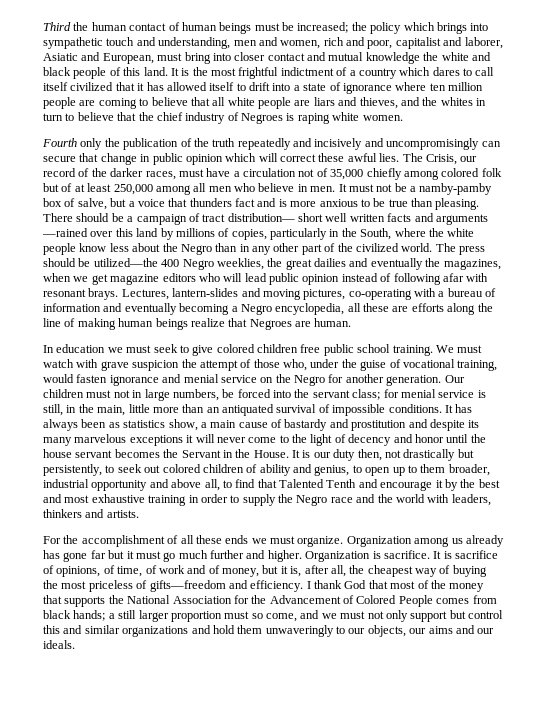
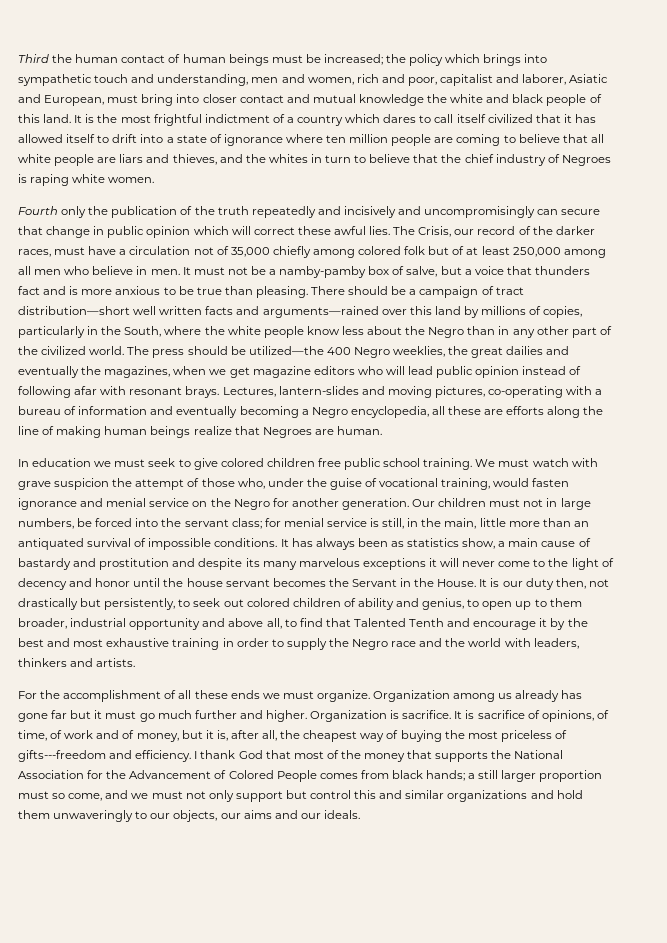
[227,213,323,222] distribution— short -> [18,306,130,315] distribution—short
[435,214,488,225] [42,228,88,237] arguments —rained -> [262,306,379,318] arguments—rained
[149,580,226,592] gifts—freedom -> [18,750,106,762] gifts---freedom

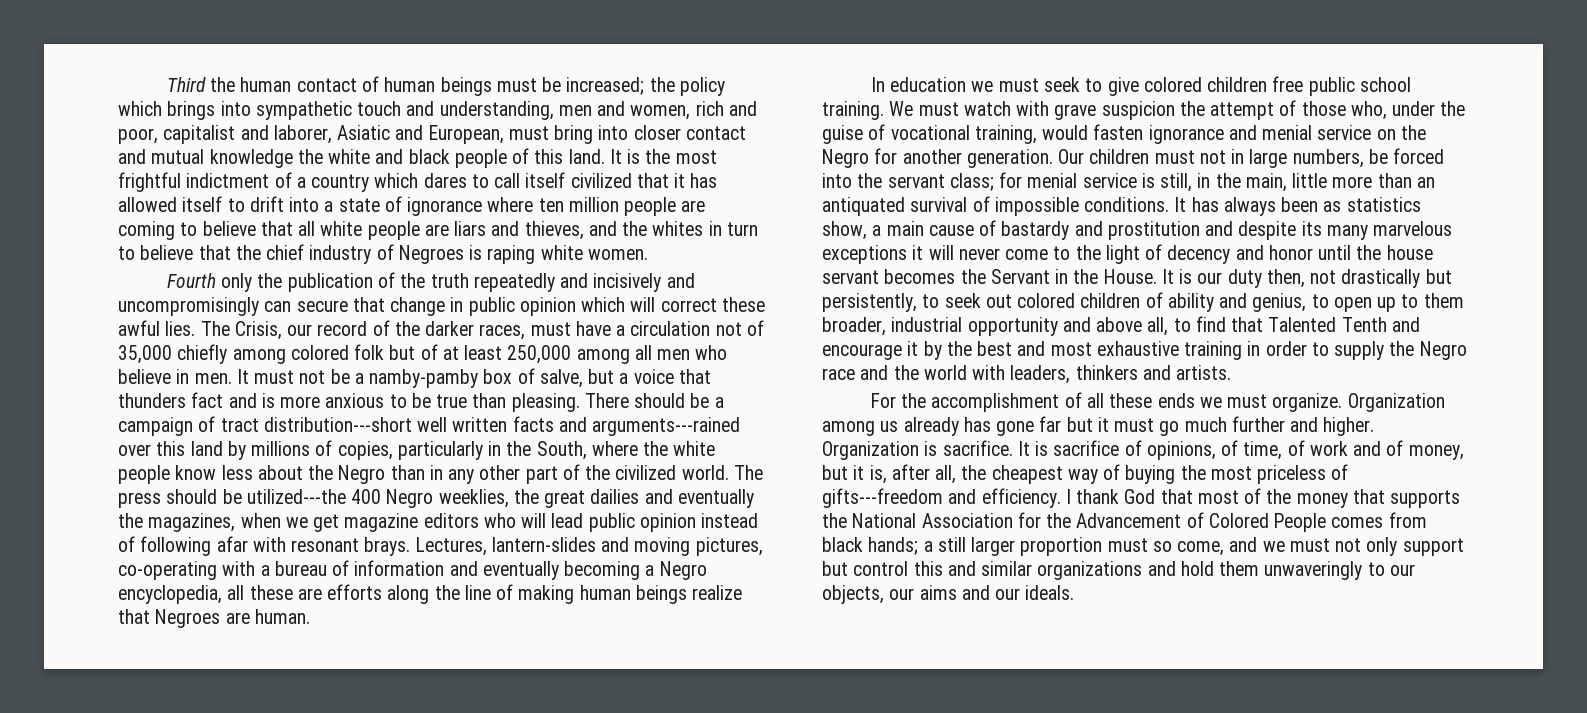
[18,306,130,315] distribution—short -> [263,417,412,432] distribution---short
[262,306,379,318] arguments—rained -> [592,417,741,436] arguments---rained
[248,346,324,355] utilized—the -> [246,489,346,504] utilized---the

